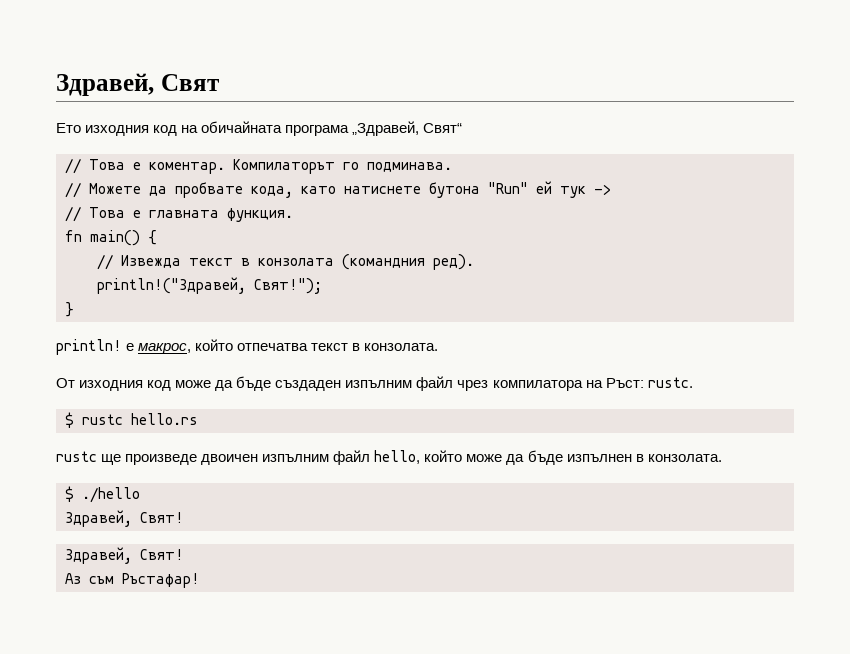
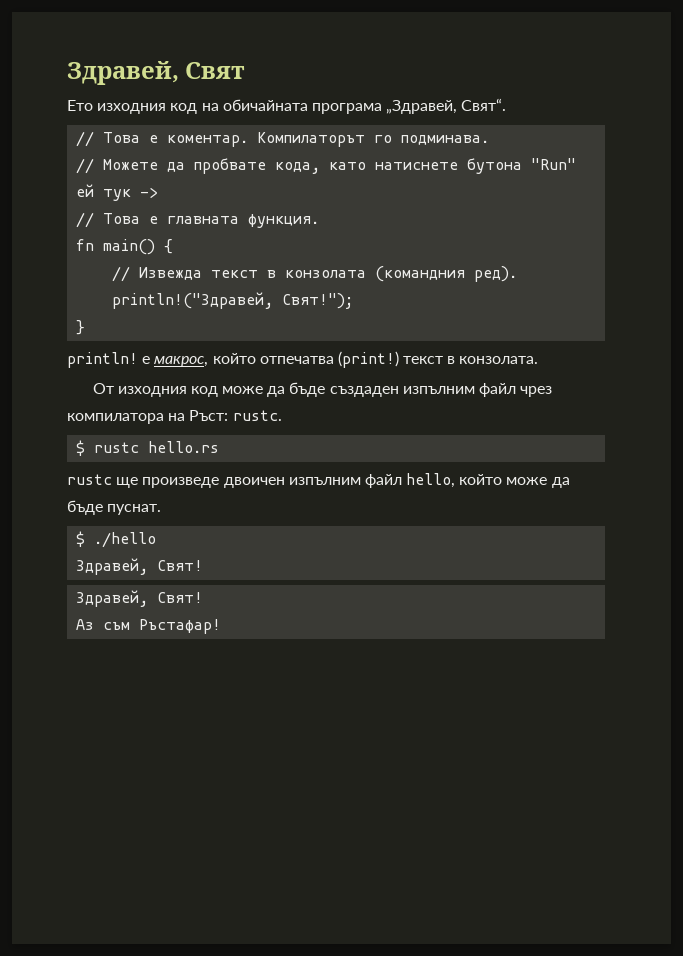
[423,123,463,133] Свят“ -> [461,98,507,111] Свят“.
(309, 347) none -> [337,351,399,368] (print!)
[566,454,722,462] изпълнен в конзолата. -> [107,504,162,515] пуснат.

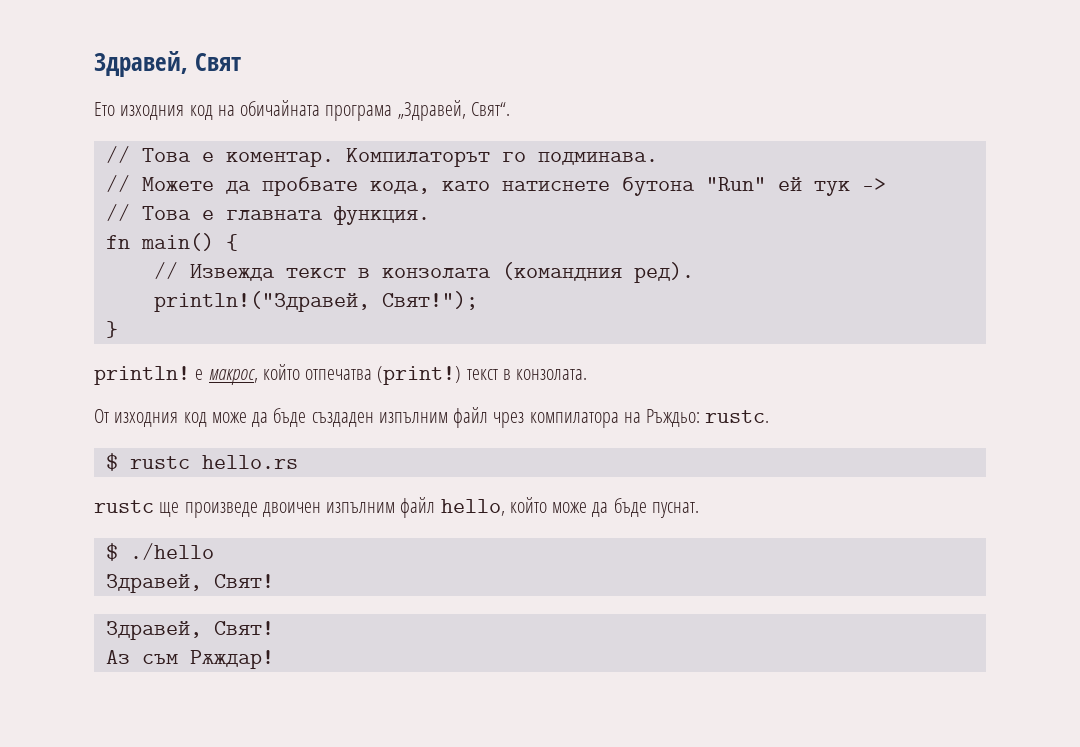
[189,410,229,421] Ръст: -> [646,409,701,427] Ръждьо:
[139,619,222,634] Ръстафар! -> [189,650,274,669] Рѫждар!

